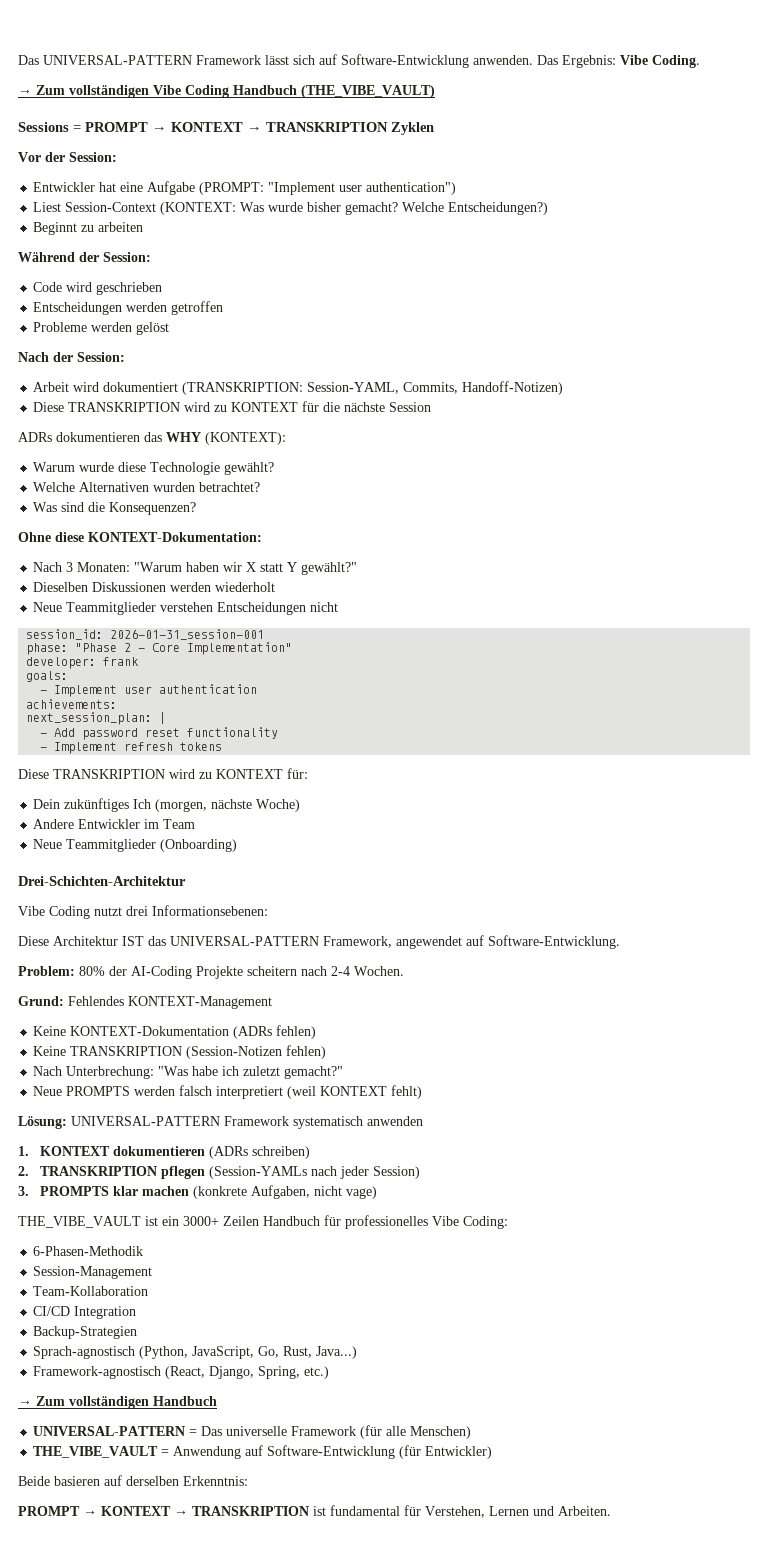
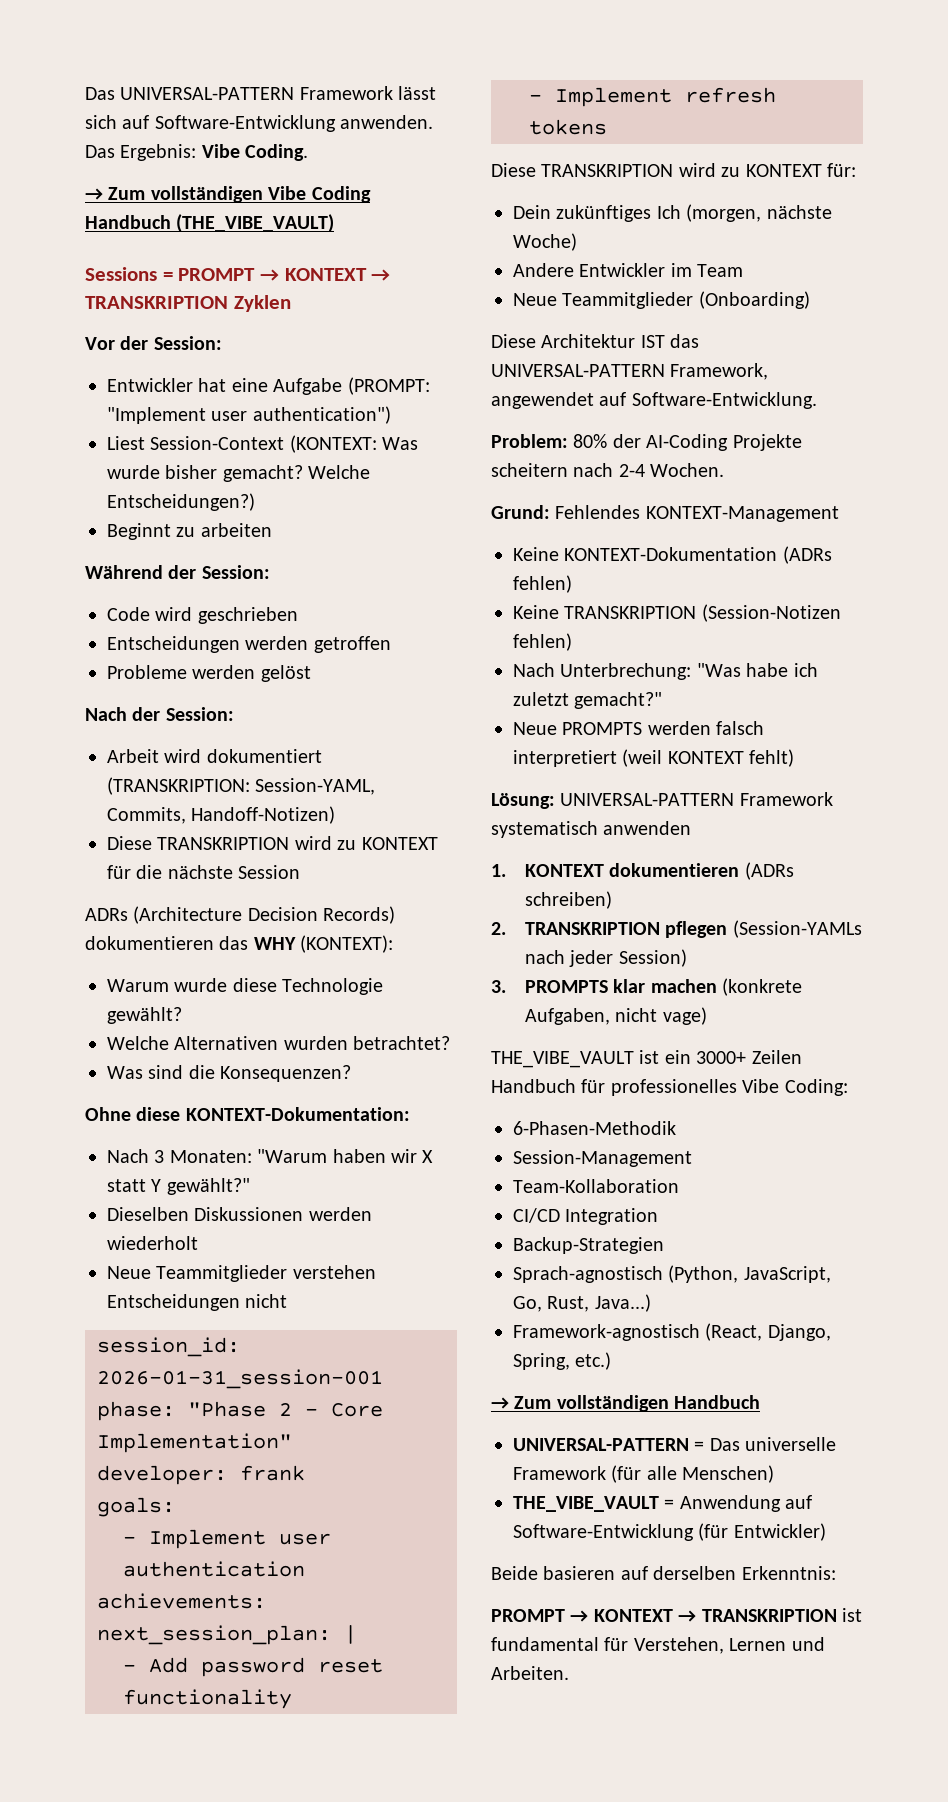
(52, 437) none -> [133,906,396,924] (Architecture Decision Records)
[18,876,186,886] [18,905,268,919] // Drei-Schichten-Architektur // Vibe Coding nutzt drei Informationsebenen: -> (810, 300) none

